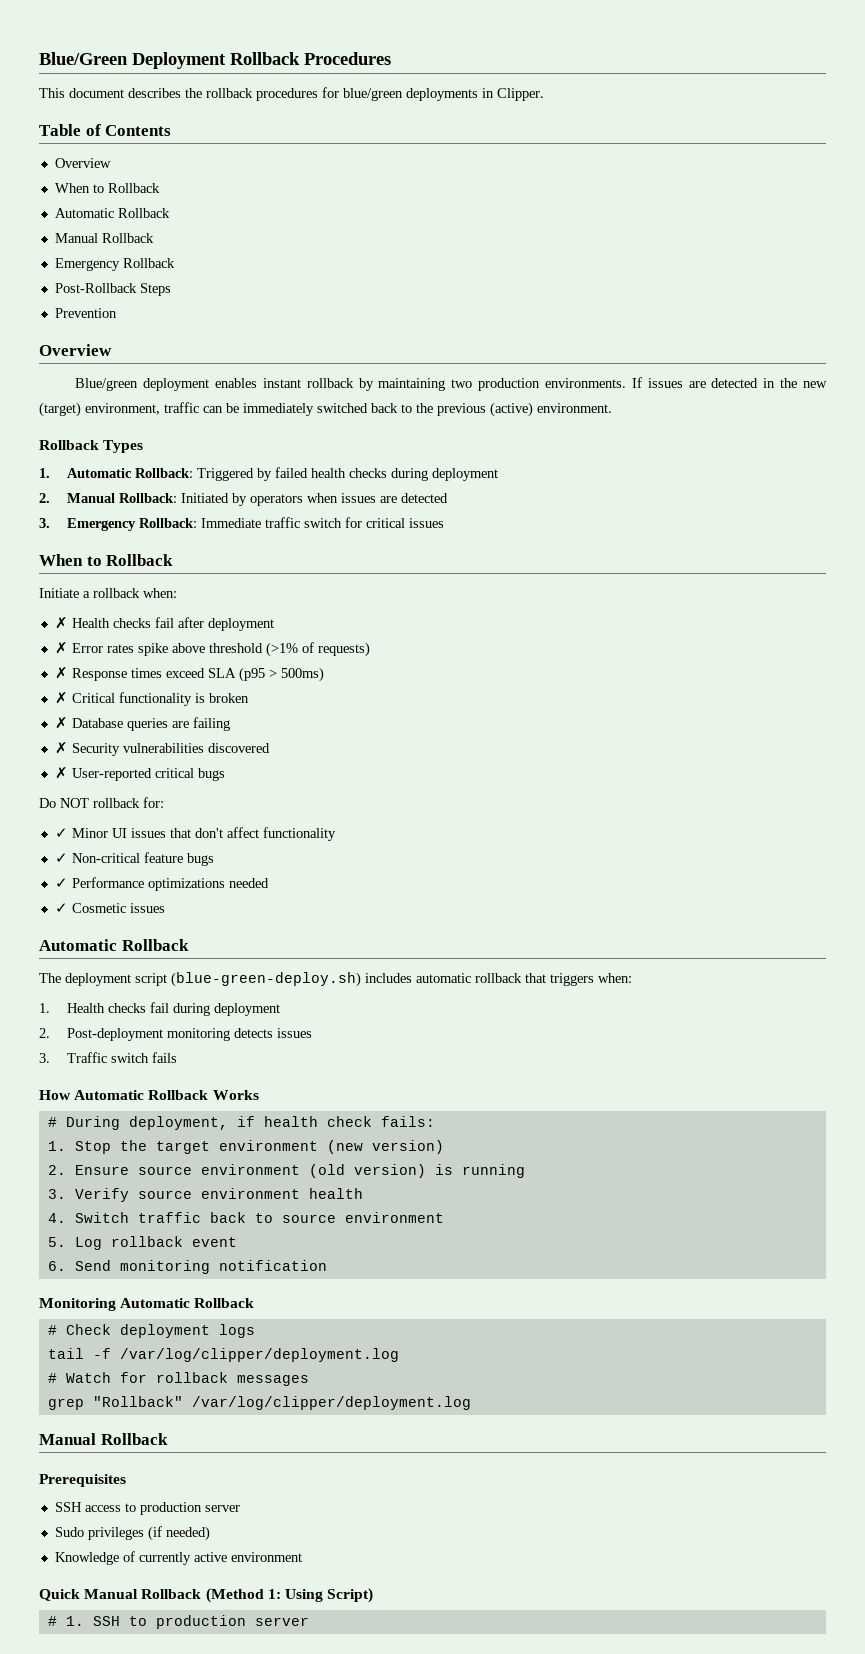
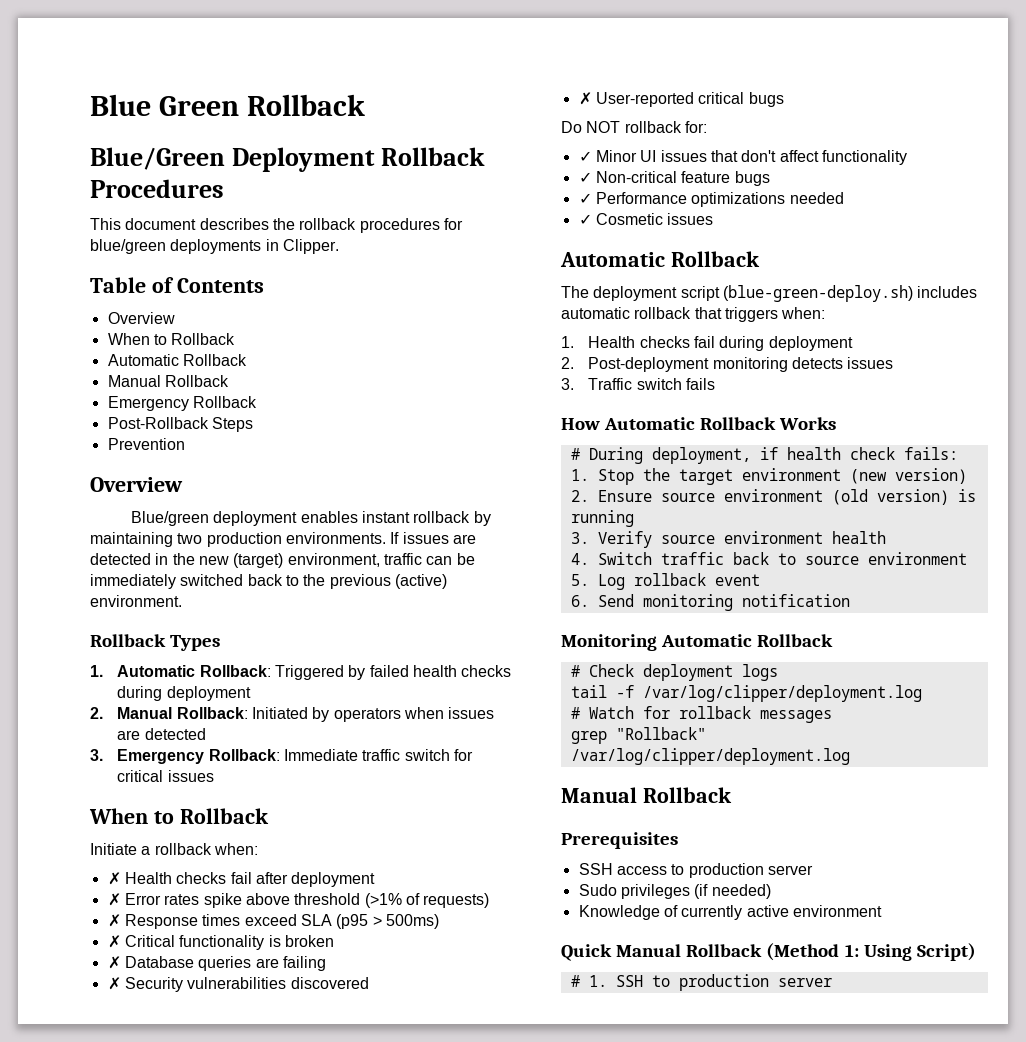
(39, 58) none -> [90,94,365,116] Blue Green Rollback //

